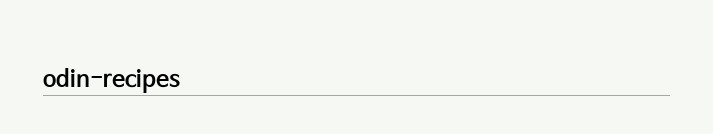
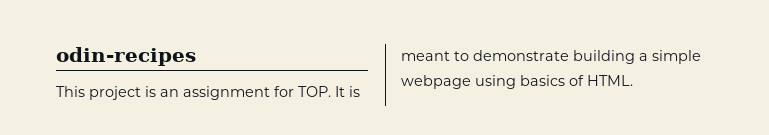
(180, 80) none -> [56,86,360,100] [401,50,701,64] [401,75,633,89] // This project is an assignment for TOP. It is meant to demonstrate building a simple webpage using basics of HTML.

